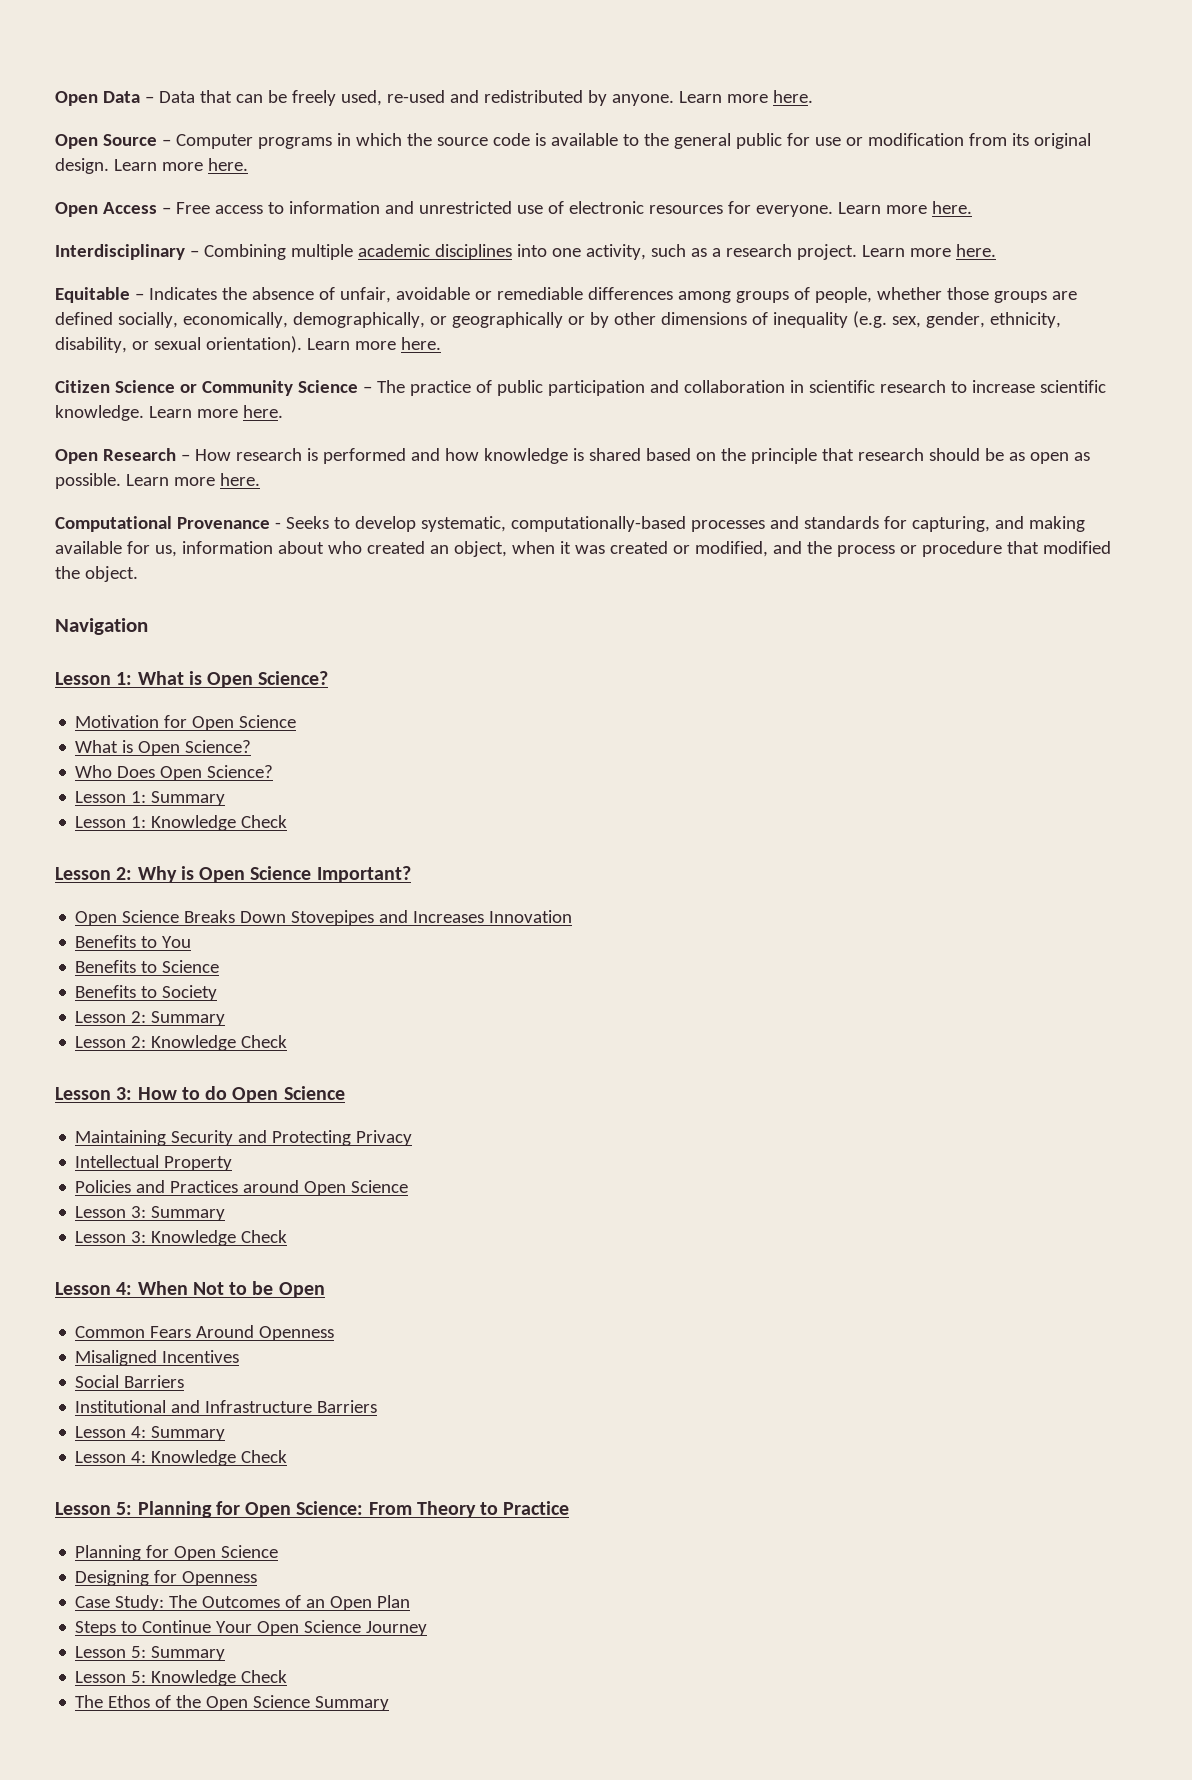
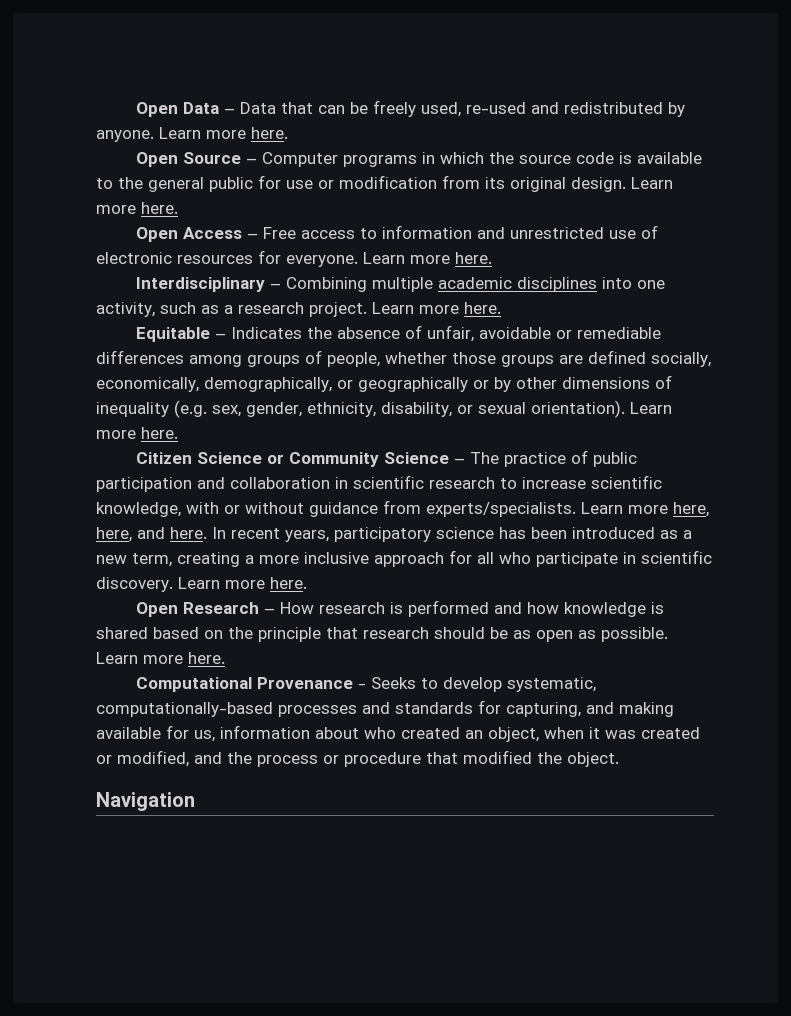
[55,405,144,421] knowledge. -> [96,500,709,517] [96,527,692,542] [96,550,712,567] [96,577,173,592] knowledge, with or without guidance from experts/specialists. Learn more here, here, and here. In recent years, participatory science has been introduced as a new term, creating a more inclusive approach for all who participate in scientific discovery.
[55,671,329,688] [75,715,297,731] [75,740,252,756] [75,765,274,781] [75,791,226,806] [75,815,288,831] [55,866,411,883] [75,910,573,926] [75,935,192,948] [75,960,220,973] [75,985,218,1001] [75,1011,226,1026] [75,1035,288,1051] [55,1086,345,1103] [75,1130,413,1146] [75,1155,233,1171] [75,1180,409,1196] [75,1206,226,1221] [75,1230,288,1246] [55,1281,325,1298] [75,1325,335,1341] [75,1350,240,1366] [75,1375,185,1388] [75,1400,378,1413] [75,1426,226,1441] [75,1450,288,1466] [55,1501,570,1518] [75,1545,279,1561] [75,1570,258,1586] [75,1595,411,1611] [75,1620,428,1636] [75,1646,226,1661] [75,1670,288,1686] [75,1695,390,1711] // Lesson 1: What is Open Science? // Motivation for Open Science // What is Open Science? // Who Does Open Science? // Lesson 1: Summary // Lesson 1: Knowledge Check // Lesson 2: Why is Open Science Important? // Open Science Breaks Down Stovepipes and Increases Innovation // Benefits to You // Benefits to Science // Benefits to Society // Lesson 2: Summary // Lesson 2: Knowledge Check // Lesson 3: How to do Open Science // Maintaining Security and Protecting Privacy // Intellectual Property // Policies and Practices around Open Science // Lesson 3: Summary // Lesson 3: Knowledge Check // Lesson 4: When Not to be Open // Common Fears Around Openness // Misaligned Incentives // Social Barriers // Institutional and Infrastructure Barriers // Lesson 4: Summary // Lesson 4: Knowledge Check // Lesson 5: Planning for Open Science: From Theory to Practice // Planning for Open Science // Designing for Openness // Case Study: The Outcomes of an Open Plan // Steps to Continue Your Open Science Journey // Lesson 5: Summary // Lesson 5: Knowledge Check // The Ethos of the Open Science Summary -> (195, 801) none

